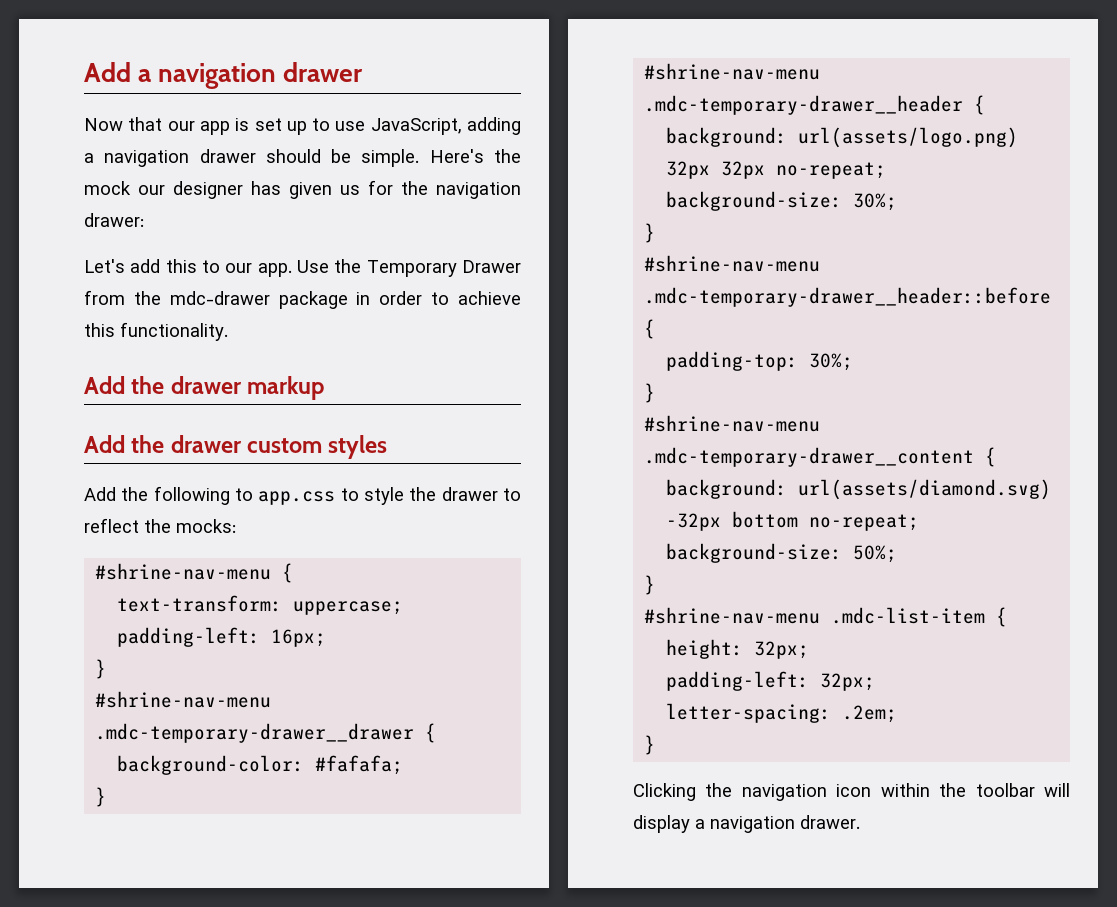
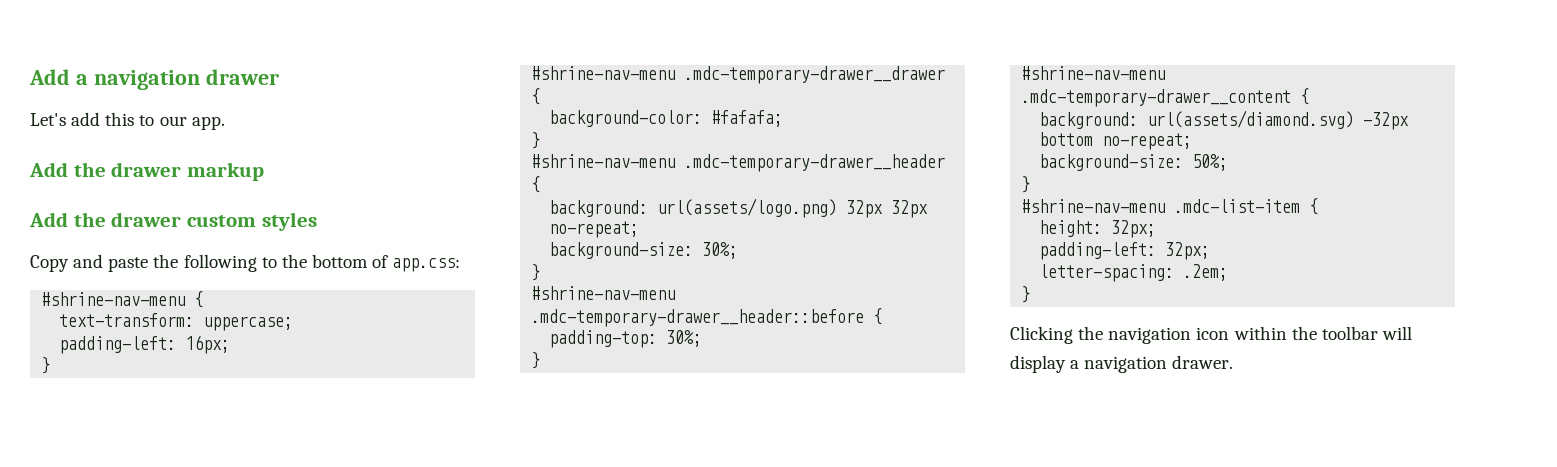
[84,117,521,135] [84,149,521,167] [84,180,521,199] [84,213,144,227] // Now that our app is set up to use JavaScript, adding a navigation drawer should be simple. Here's the mock our designer has given us for the navigation drawer: -> (279, 77) none
[297,259,521,277] [84,290,521,309] [84,322,228,341] Use the Temporary Drawer from the mdc-drawer package in order to achieve this functionality. -> (225, 123) none
[84,486,521,505] [84,518,236,533] Add the following to app.css to style the drawer to reflect the mocks: -> [30,254,461,272] Copy and paste the following to the bottom of app.css:

